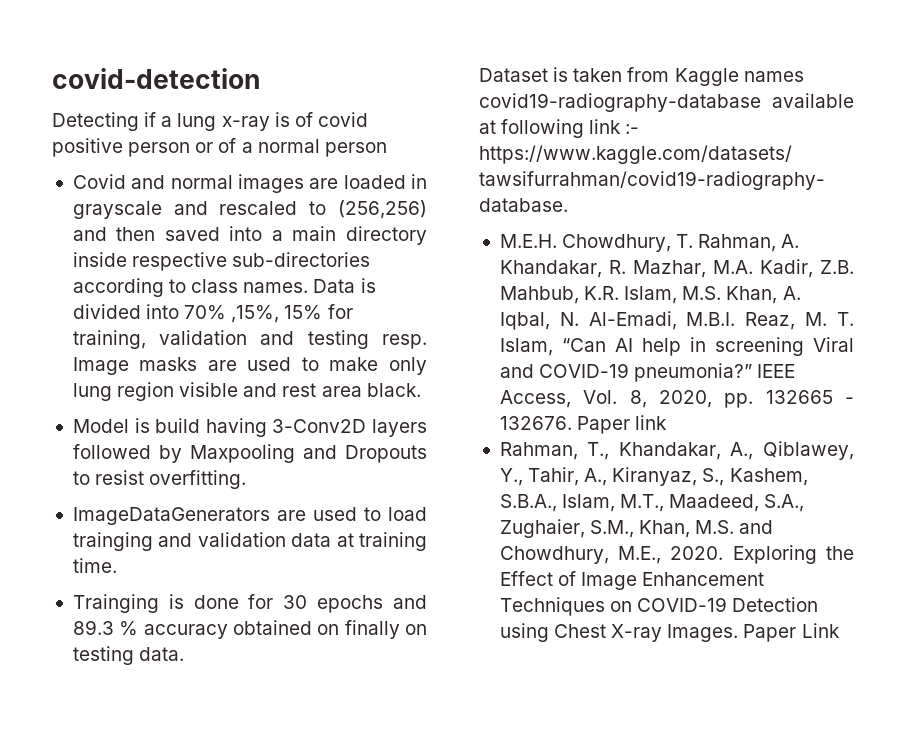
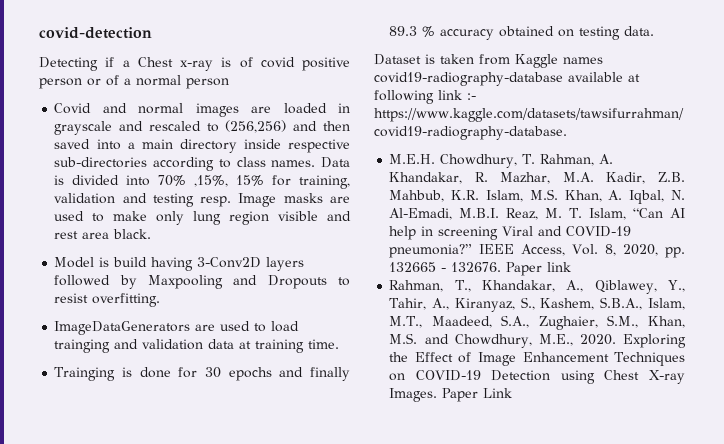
[177,113,217,131] lung -> [137,57,173,67] Chest
(427, 602) none -> [310,367,351,381] finally
[344,620,428,639] finally on -> (575, 33) none

